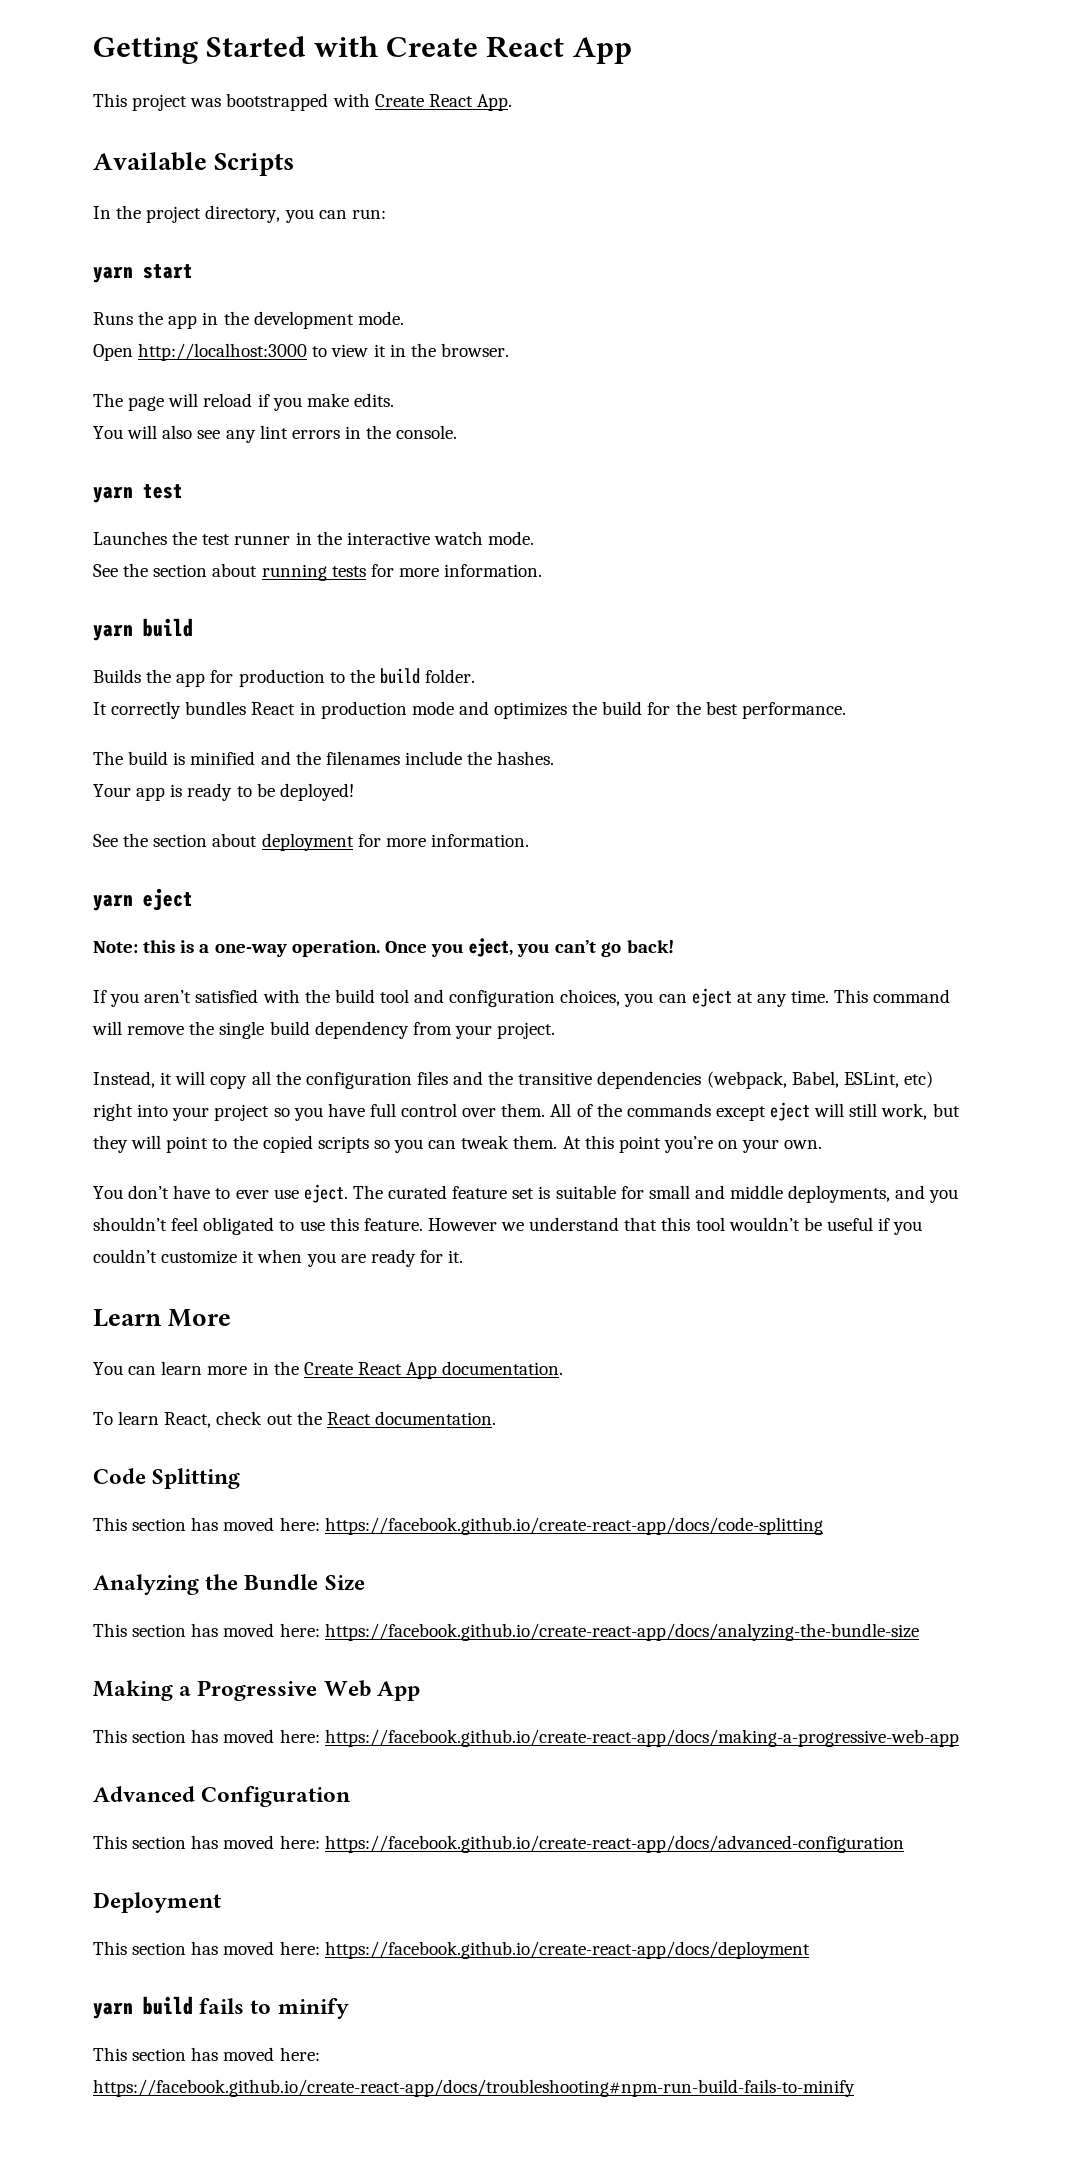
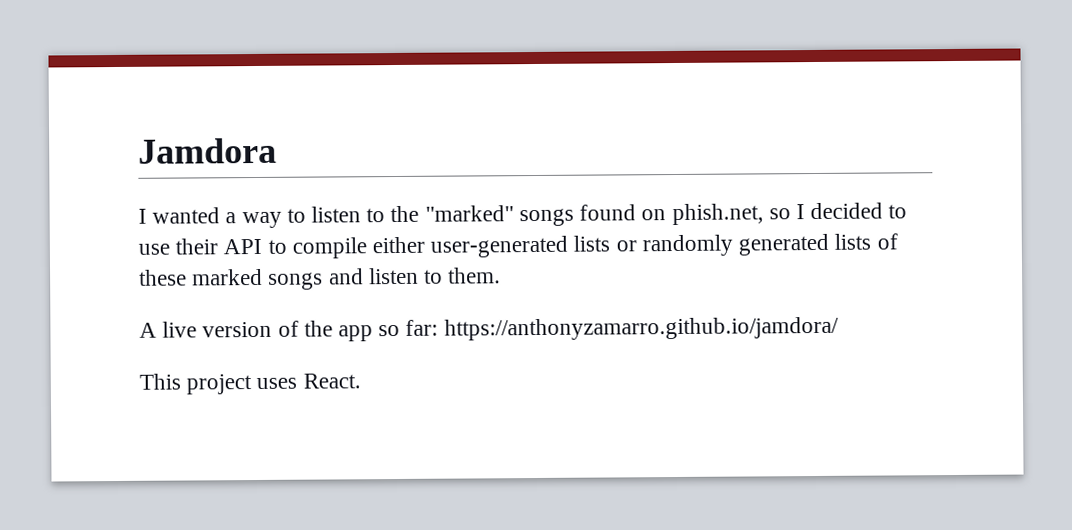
[93,36,632,64] [93,93,512,111] [93,152,295,176] [93,205,386,223] [93,264,193,283] [93,311,404,329] [93,343,509,361] [93,393,394,411] [93,425,458,443] [93,484,183,503] [93,531,535,545] [93,563,543,581] [93,618,193,641] [93,668,476,687] [93,701,846,719] [93,751,555,765] [93,783,354,801] [93,833,529,851] [93,888,193,911] [93,938,674,957] [93,988,951,1007] [92,1021,556,1039] [93,1071,933,1089] [93,1102,960,1121] [93,1135,823,1153] [93,1184,959,1203] [93,1217,923,1235] [93,1249,464,1267] [93,1309,232,1327] [93,1361,564,1379] [93,1411,496,1428] [93,1468,241,1489] [93,1517,823,1535] [93,1574,365,1595] [93,1623,919,1641] [93,1680,420,1701] [93,1729,959,1747] [93,1786,351,1807] [93,1835,904,1853] [93,1892,221,1913] [93,1941,810,1959] [93,1996,349,2019] [93,2047,320,2061] [93,2079,855,2097] Getting Started with Create React App // This project was bootstrapped with Create React App. // Available Scripts // In the project directory, you can run: // yarn start // Runs the app in the development mode. // Open http://localhost:3000 to view it in the browser. // The page will reload if you make edits. // You will also see any lint errors in the console. // yarn test // Launches the test runner in the interactive watch mode. // See the section about running tests for more information. // yarn build // Builds the app for production to the build folder. // It correctly bundles React in production mode and optimizes the build for the best performance. // The build is minified and the filenames include the hashes. // Your app is ready to be deployed! // See the section about deployment for more information. // yarn eject // Note: this is a one-way operation. Once you eject, you can’t go back! // If you aren’t satisfied with the build tool and configuration choices, you can eject at any time. This command will remove the single build dependency from your project. // Instead, it will copy all the configuration files and the transitive dependencies (webpack, Babel, ESLint, etc) right into your project so you have full control over them. All of the commands except eject will still work, but they will point to the copied scripts so you can tweak them. At this point you’re on your own. // You don’t have to ever use eject. The curated feature set is suitable for small and middle deployments, and you shouldn’t feel obligated to use this feature. However we understand that this tool wouldn’t be useful if you couldn’t customize it when you are ready for it. // Learn More // You can learn more in the Create React App documentation. // To learn React, check out the React documentation. // Code Splitting // This section has moved here: https://facebook.github.io/create-react-app/docs/code-splitting // Analyzing the Bundle Size // This section has moved here: https://facebook.github.io/create-react-app/docs/analyzing-the-bundle-size // Making a Progressive Web App // This section has moved here: https://facebook.github.io/create-react-app/docs/making-a-progressive-web-app // Advanced Configuration // This section has moved here: https://facebook.github.io/create-react-app/docs/advanced-configuration // Deployment // This section has moved here: https://facebook.github.io/create-react-app/docs/deployment // yarn build fails to minify // This section has moved here: https://facebook.github.io/create-react-app/docs/troubleshooting#npm-run-build-fails-to-minify -> [138,137,277,164] [138,202,908,229] [138,233,898,259] [139,267,502,290] [139,316,839,342] [139,373,361,395] Jamdora // I wanted a way to listen to the "marked" songs found on phish.net, so I decided to use their API to compile either user-generated lists or randomly generated lists of these marked songs and listen to them. // A live version of the app so far: https://anthonyzamarro.github.io/jamdora/ // This project uses React.

